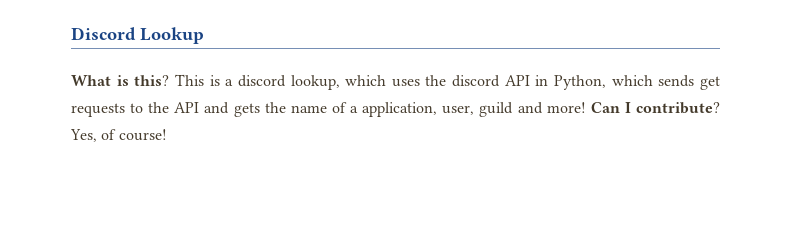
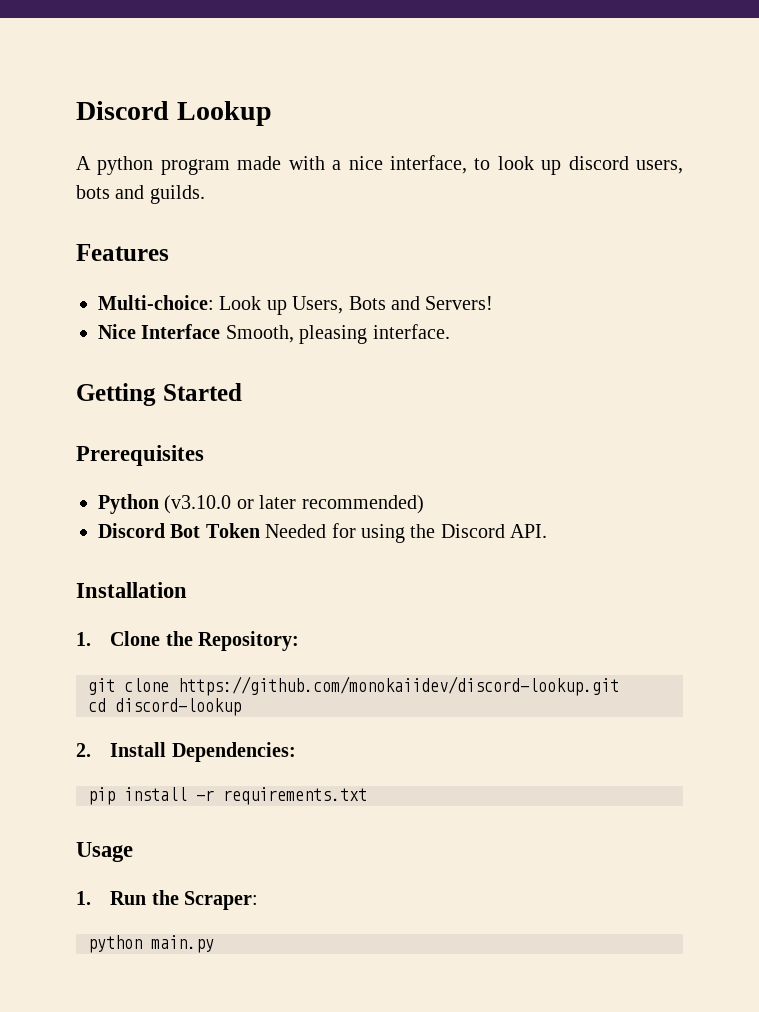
[71,74,720,90] [71,102,721,117] [70,129,167,142] What is this? This is a discord lookup, which uses the discord API in Python, which sends get requests to the API and gets the name of a application, user, guild and more! Can I contribute? Yes, of course! -> [76,155,684,175] [76,185,205,204] [76,244,169,261] [98,295,494,315] [98,324,450,344] [76,383,242,406] [76,445,204,466] [98,494,424,514] [98,523,548,543] [76,582,187,598] [76,631,300,651] [88,676,619,696] [88,698,241,716] [76,742,296,762] [88,787,367,805] [76,842,133,862] [76,890,259,910] [88,935,214,953] A python program made with a nice interface, to look up discord users, bots and guilds. // Features // Multi-choice: Look up Users, Bots and Servers! // Nice Interface Smooth, pleasing interface. // Getting Started // Prerequisites // Python (v3.10.0 or later recommended) // Discord Bot Token Needed for using the Discord API. // Installation // 1. Clone the Repository: // git clone https://github.com/monokaiidev/discord-lookup.git // cd discord-lookup // 2. Install Dependencies: // pip install -r requirements.txt // Usage // 1. Run the Scraper: // python main.py

